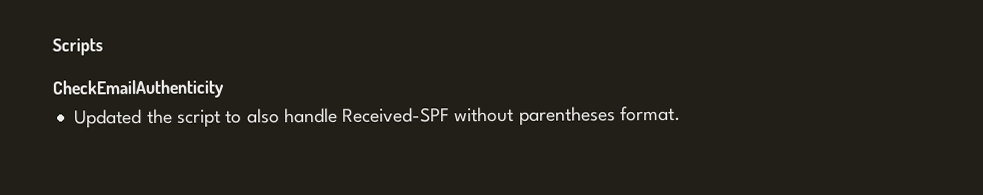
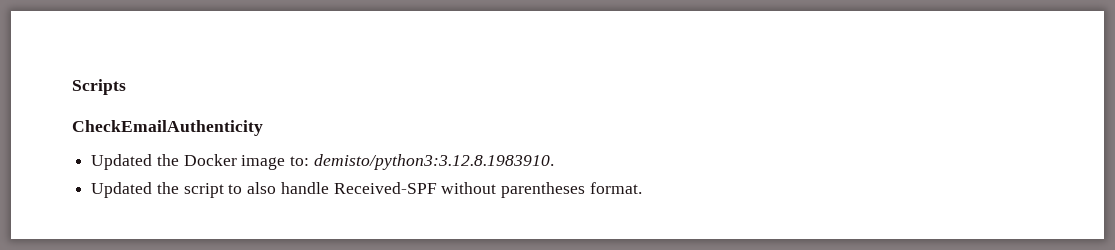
(224, 89) none -> [91,154,554,170] // Updated the Docker image to: demisto/python3:3.12.8.1983910.

